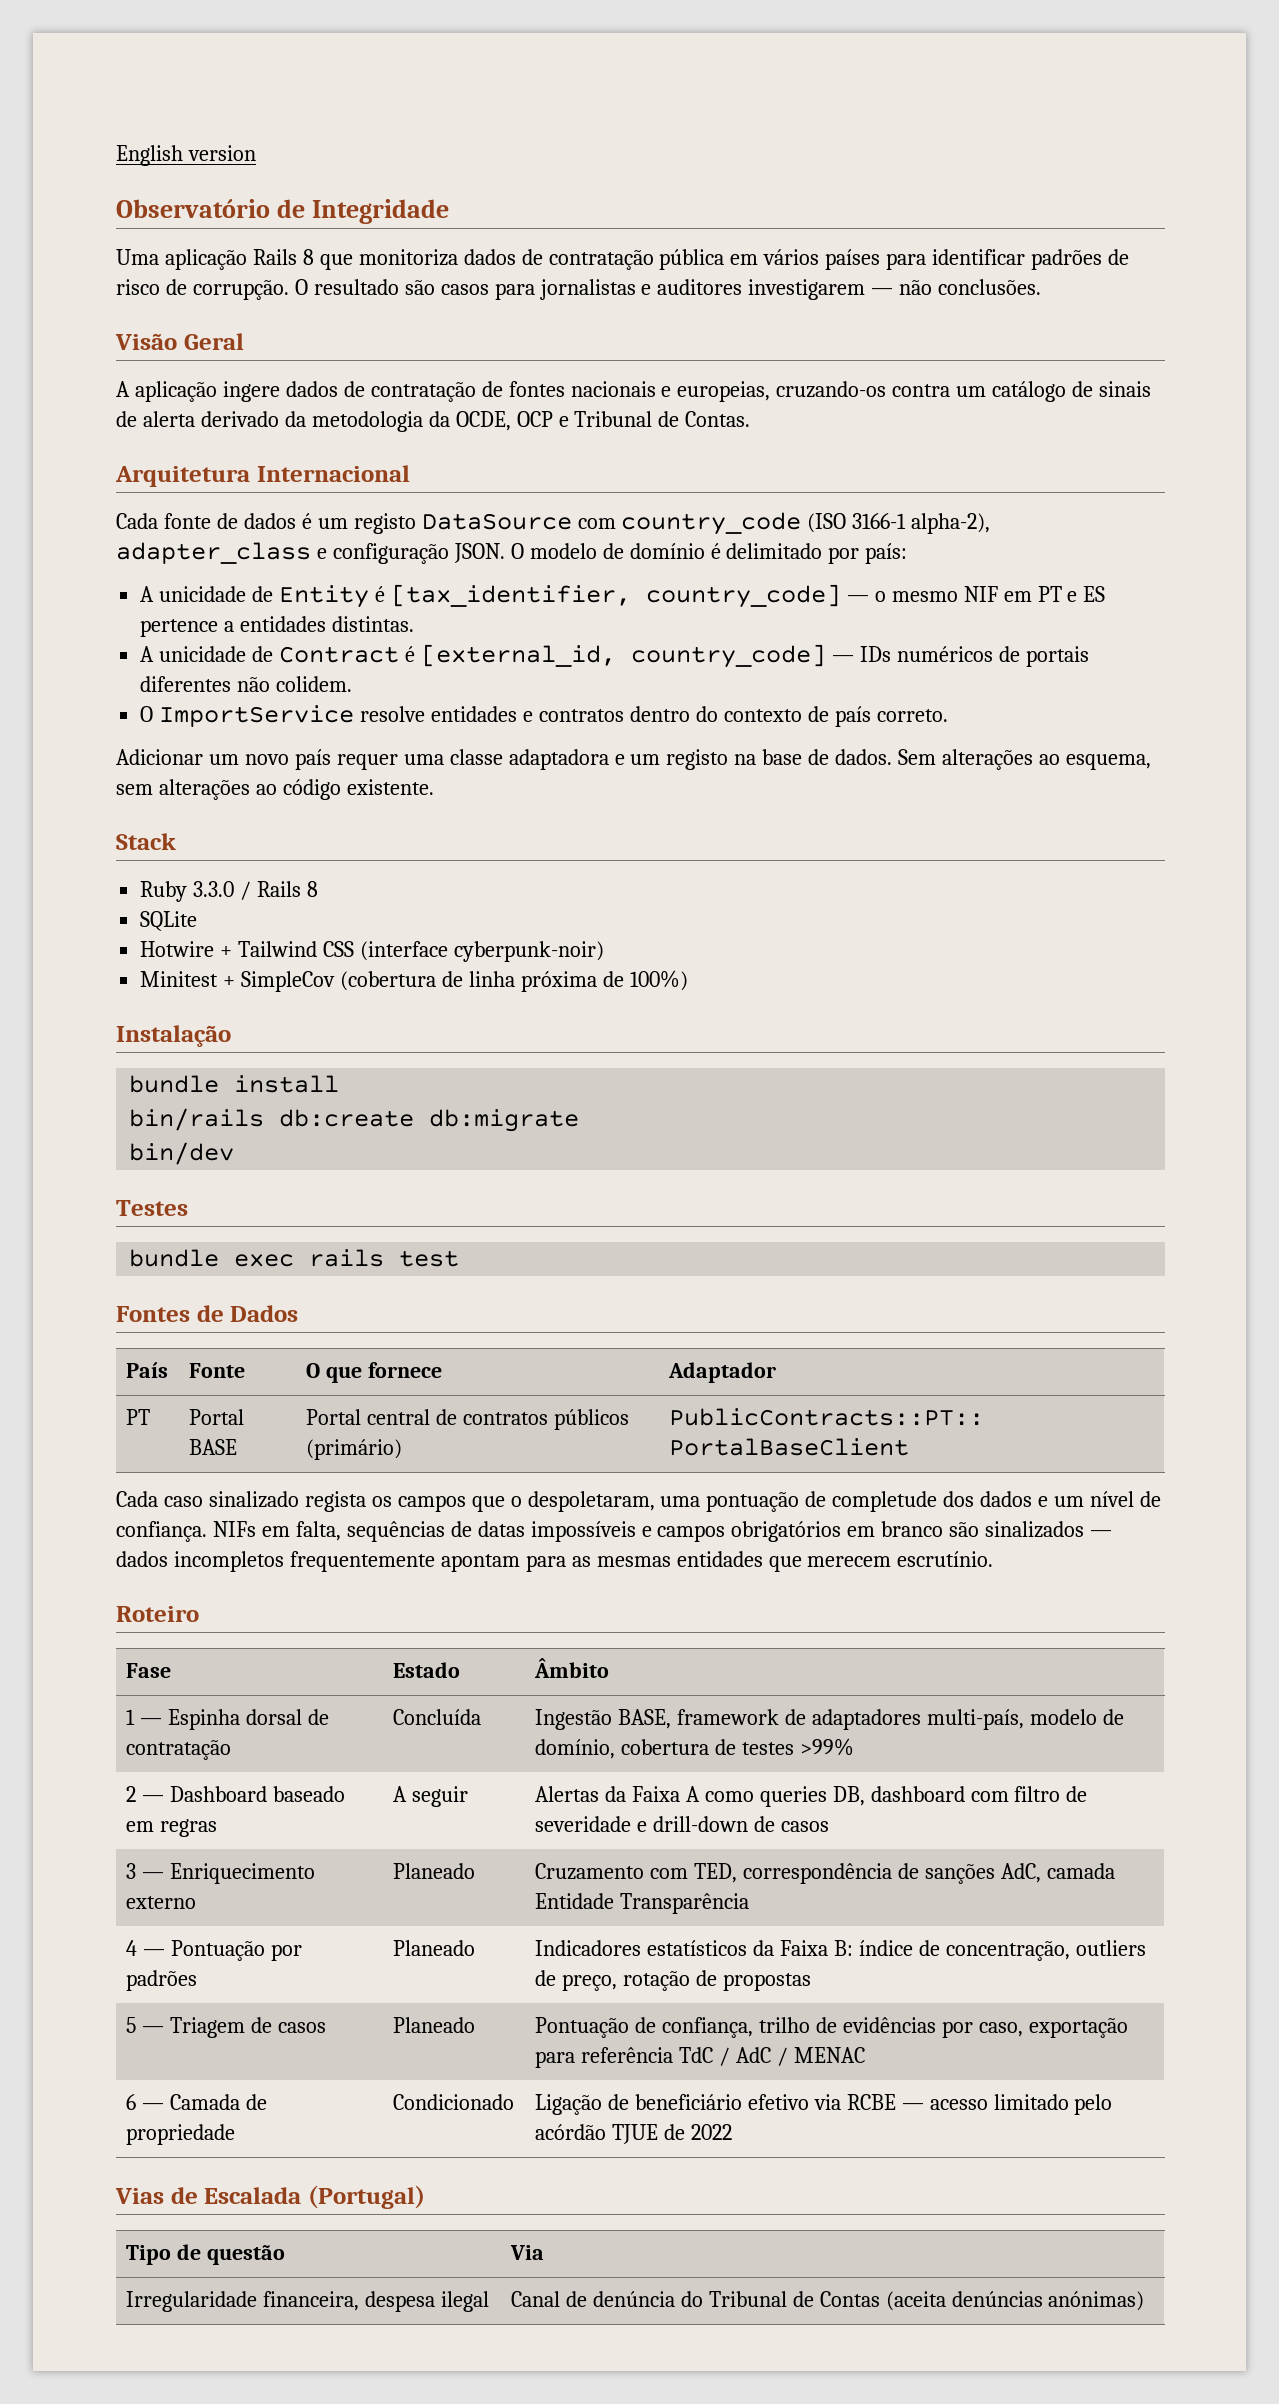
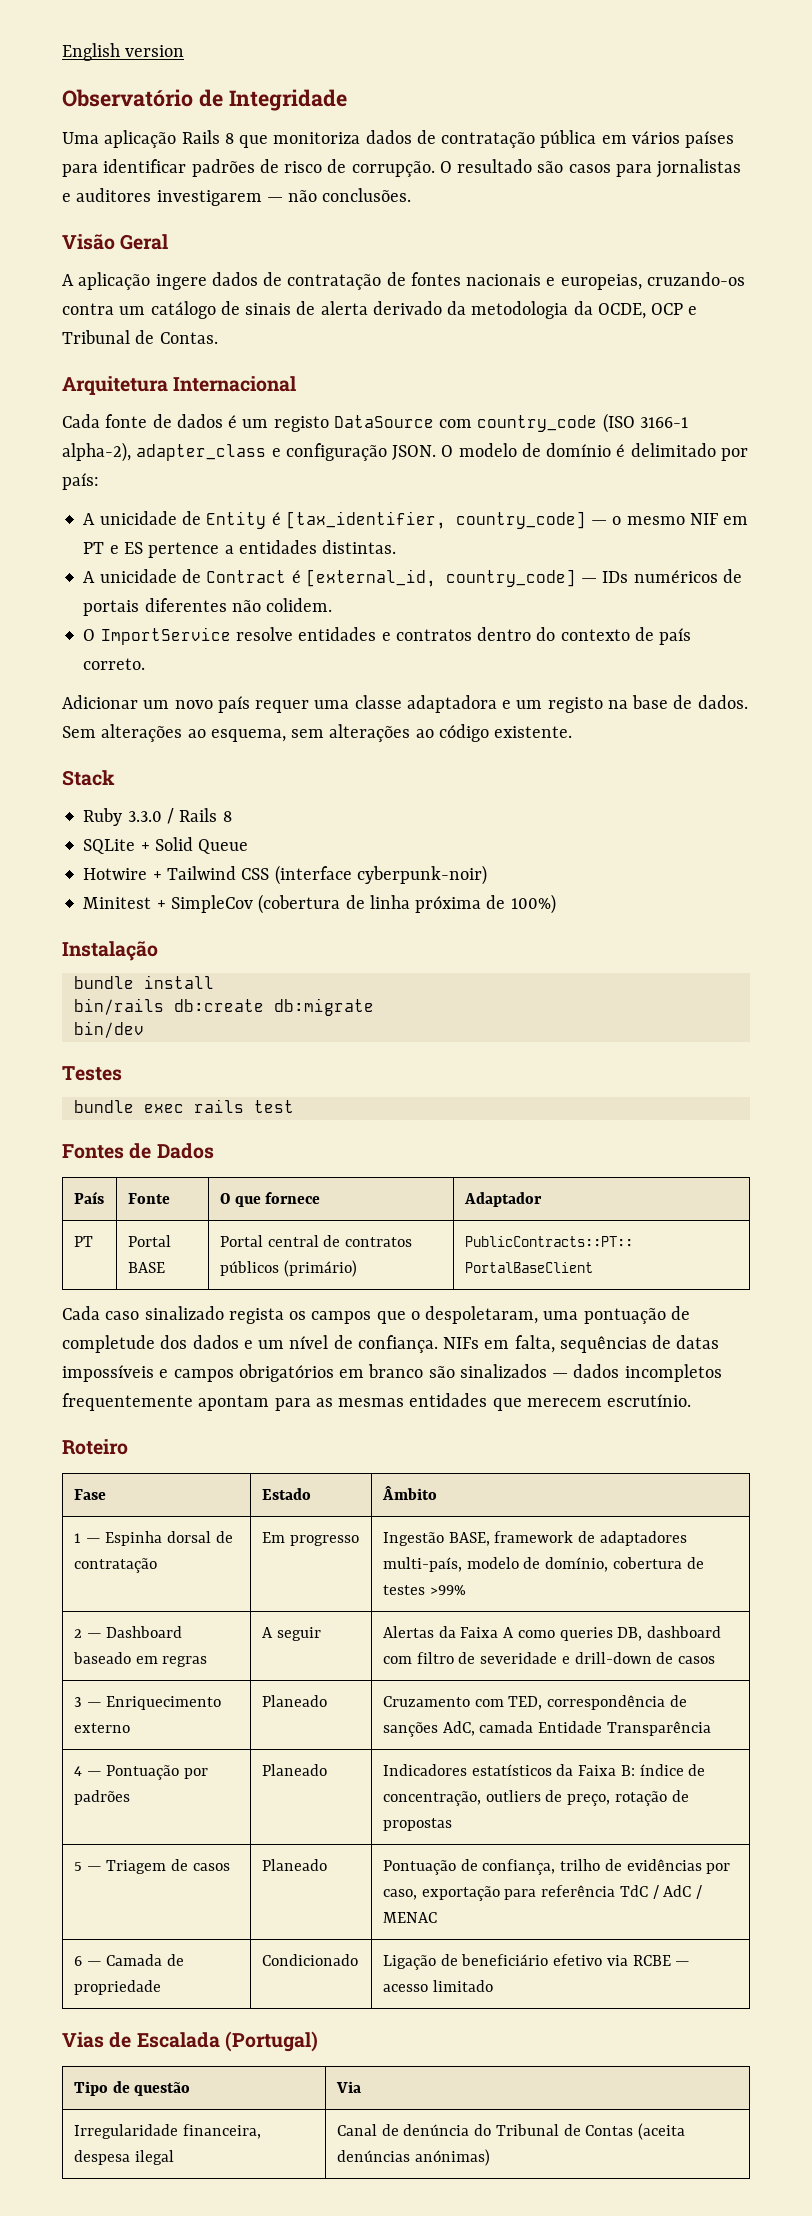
(198, 921) none -> [140,837,249,854] + Solid Queue
[393,1709,482,1725] Concluída -> [261,1532,359,1546] Em progresso
[1074,2094,1113,2115] [535,2124,732,2144] pelo acórdão TJUE de 2022 -> (493, 1986) none

